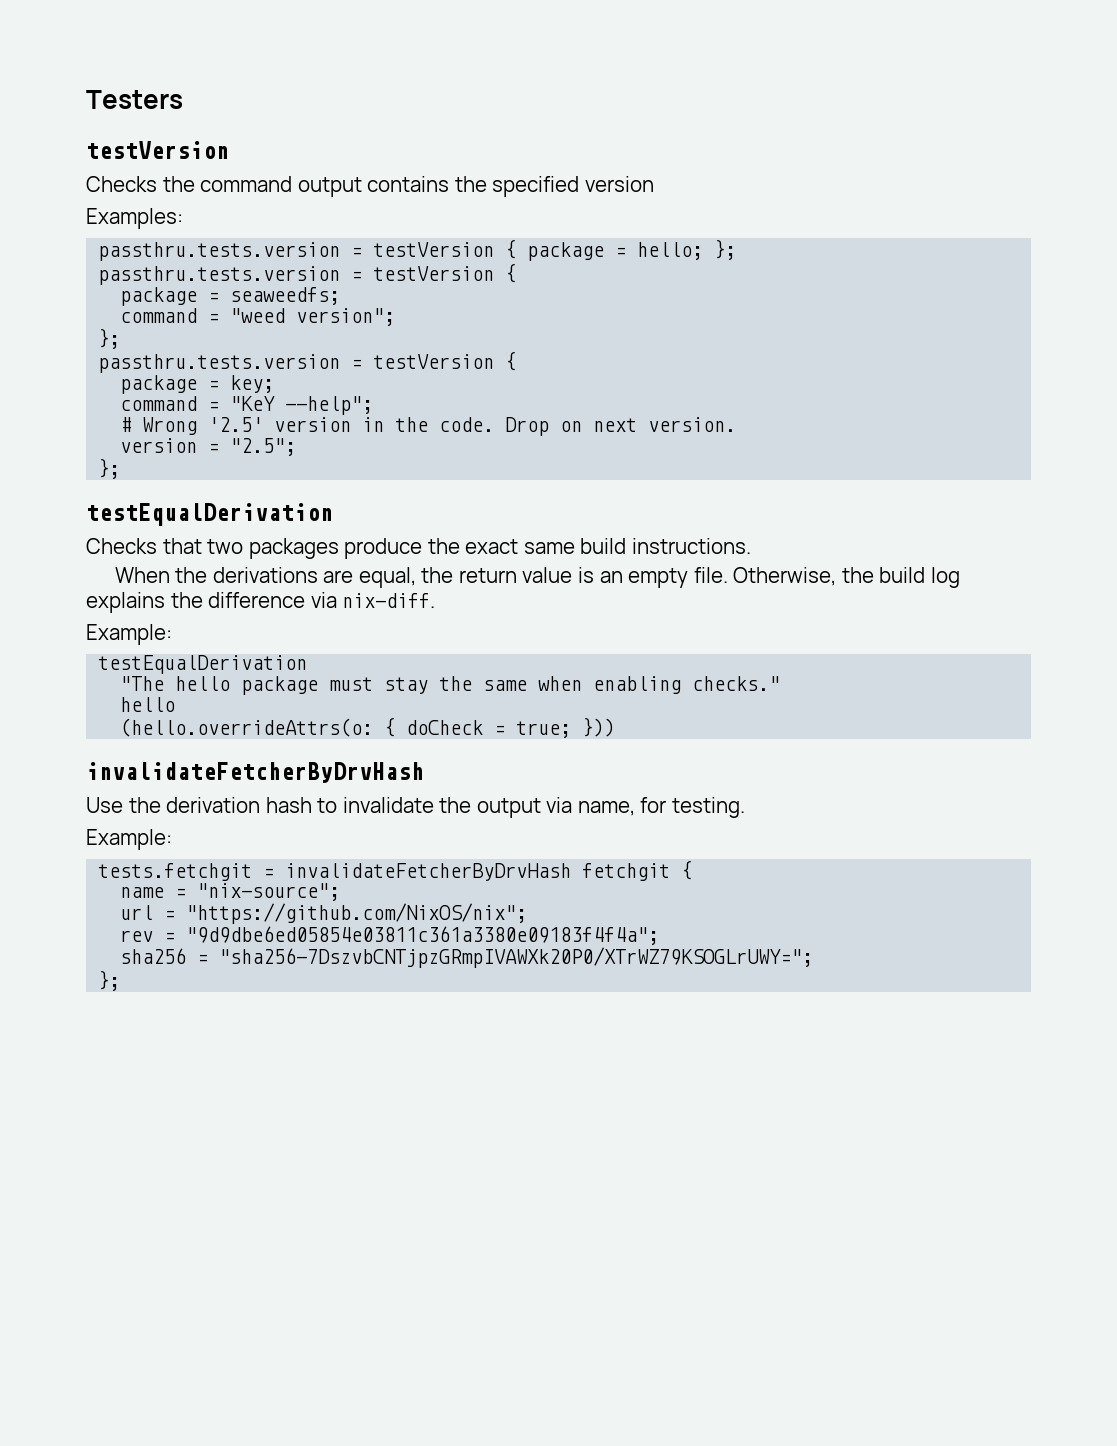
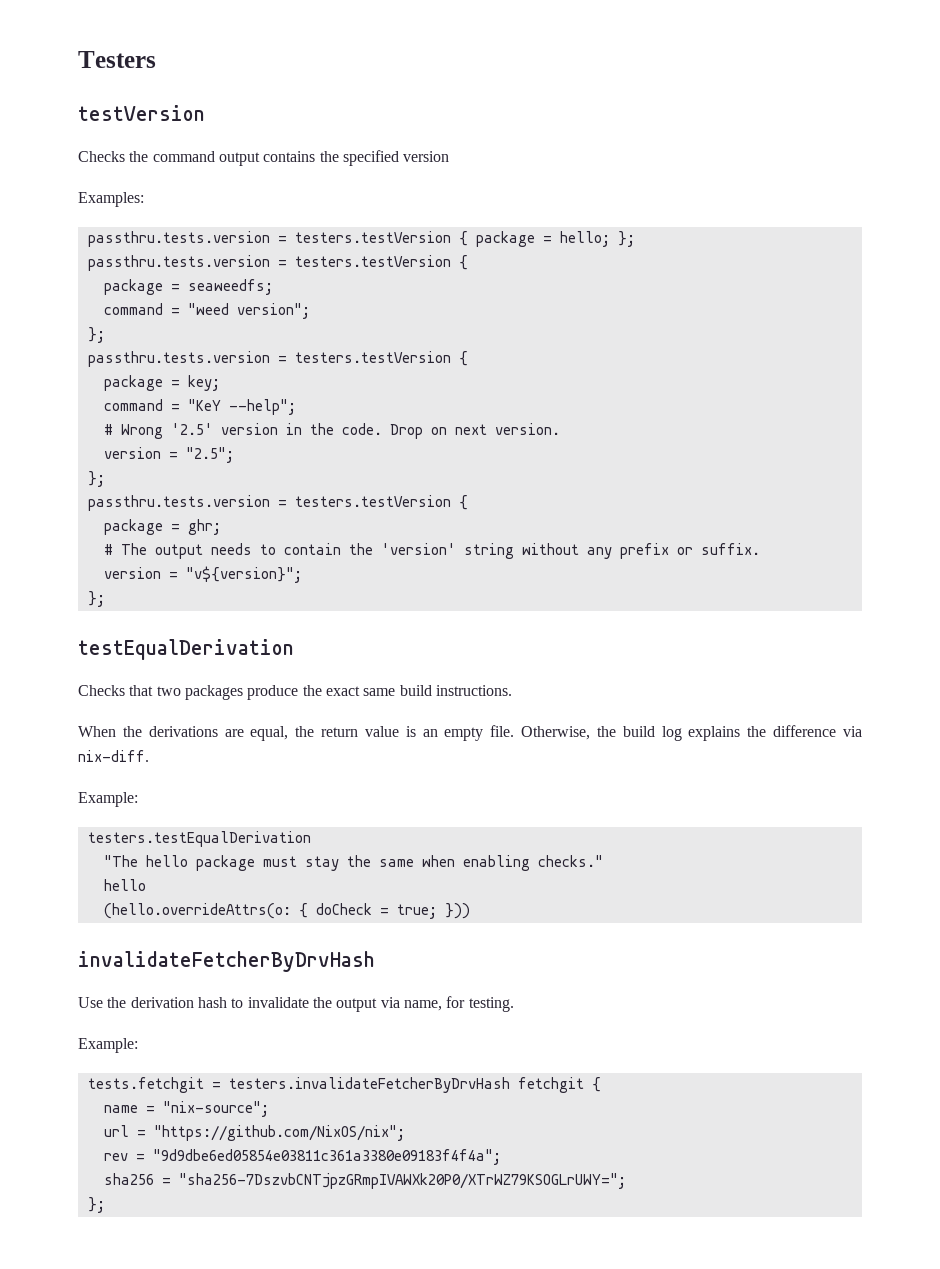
[373,242,495,257] testVersion -> [294,231,451,243] testers.testVersion
[373,266,495,281] testVersion -> [294,255,451,267] testers.testVersion
[373,354,495,369] testVersion -> [294,351,451,363] testers.testVersion
(121, 468) none -> [87,495,468,511] [103,519,221,535] [103,543,760,559] [103,566,302,583] [87,591,105,607] // passthru.tests.version = testers.testVersion { // package = ghr; // # The output needs to contain the 'version' string without any prefix or suffix. // version = "v${version}"; // };
[98,655,308,674] testEqualDerivation -> [87,831,311,847] testers.testEqualDerivation
[285,863,572,881] invalidateFetcherByDrvHash -> [228,1077,510,1093] testers.invalidateFetcherByDrvHash

